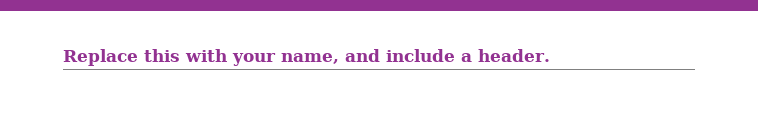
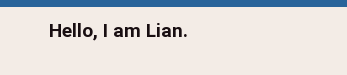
[63,49,550,66] Replace this with your name, and include a header. -> [49,23,189,41] Hello, I am Lian.

